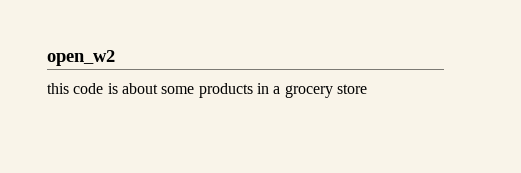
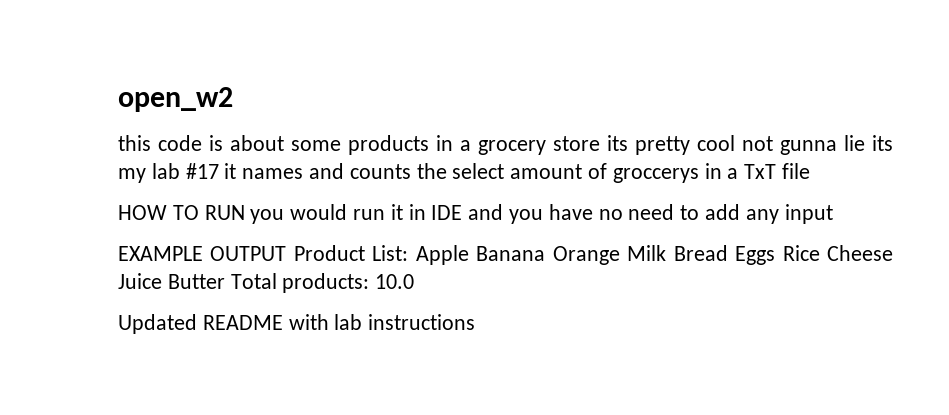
(367, 89) none -> [607,135,893,155] [118,163,811,183] [118,204,833,224] [118,245,893,265] [118,273,415,293] [118,314,476,334] its pretty cool not gunna lie its my lab #17 it names and counts the select amount of groccerys in a TxT file // HOW TO RUN you would run it in IDE and you have no need to add any input // EXAMPLE OUTPUT Product List: Apple Banana Orange Milk Bread Eggs Rice Cheese Juice Butter Total products: 10.0 // Updated README with lab instructions

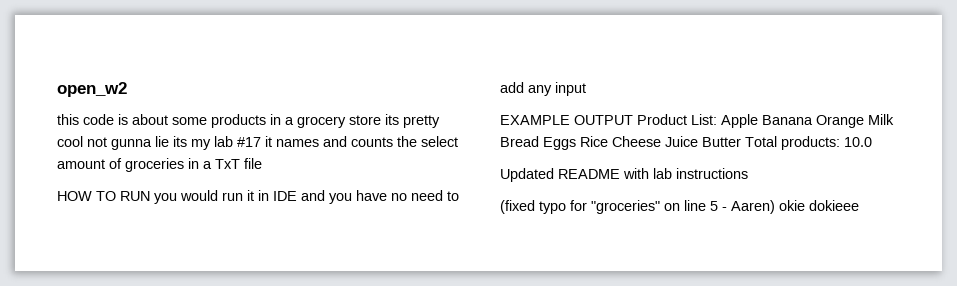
[612,168,699,183] groccerys -> [125,158,184,172] groceries
(476, 322) none -> [500,200,859,214] // (fixed typo for "groceries" on line 5 - Aaren) okie dokieee

